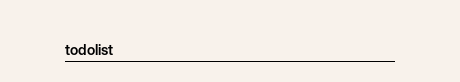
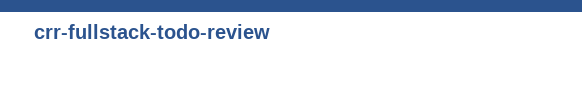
[65,44,113,55] todolist -> [34,24,270,39] crr-fullstack-todo-review

